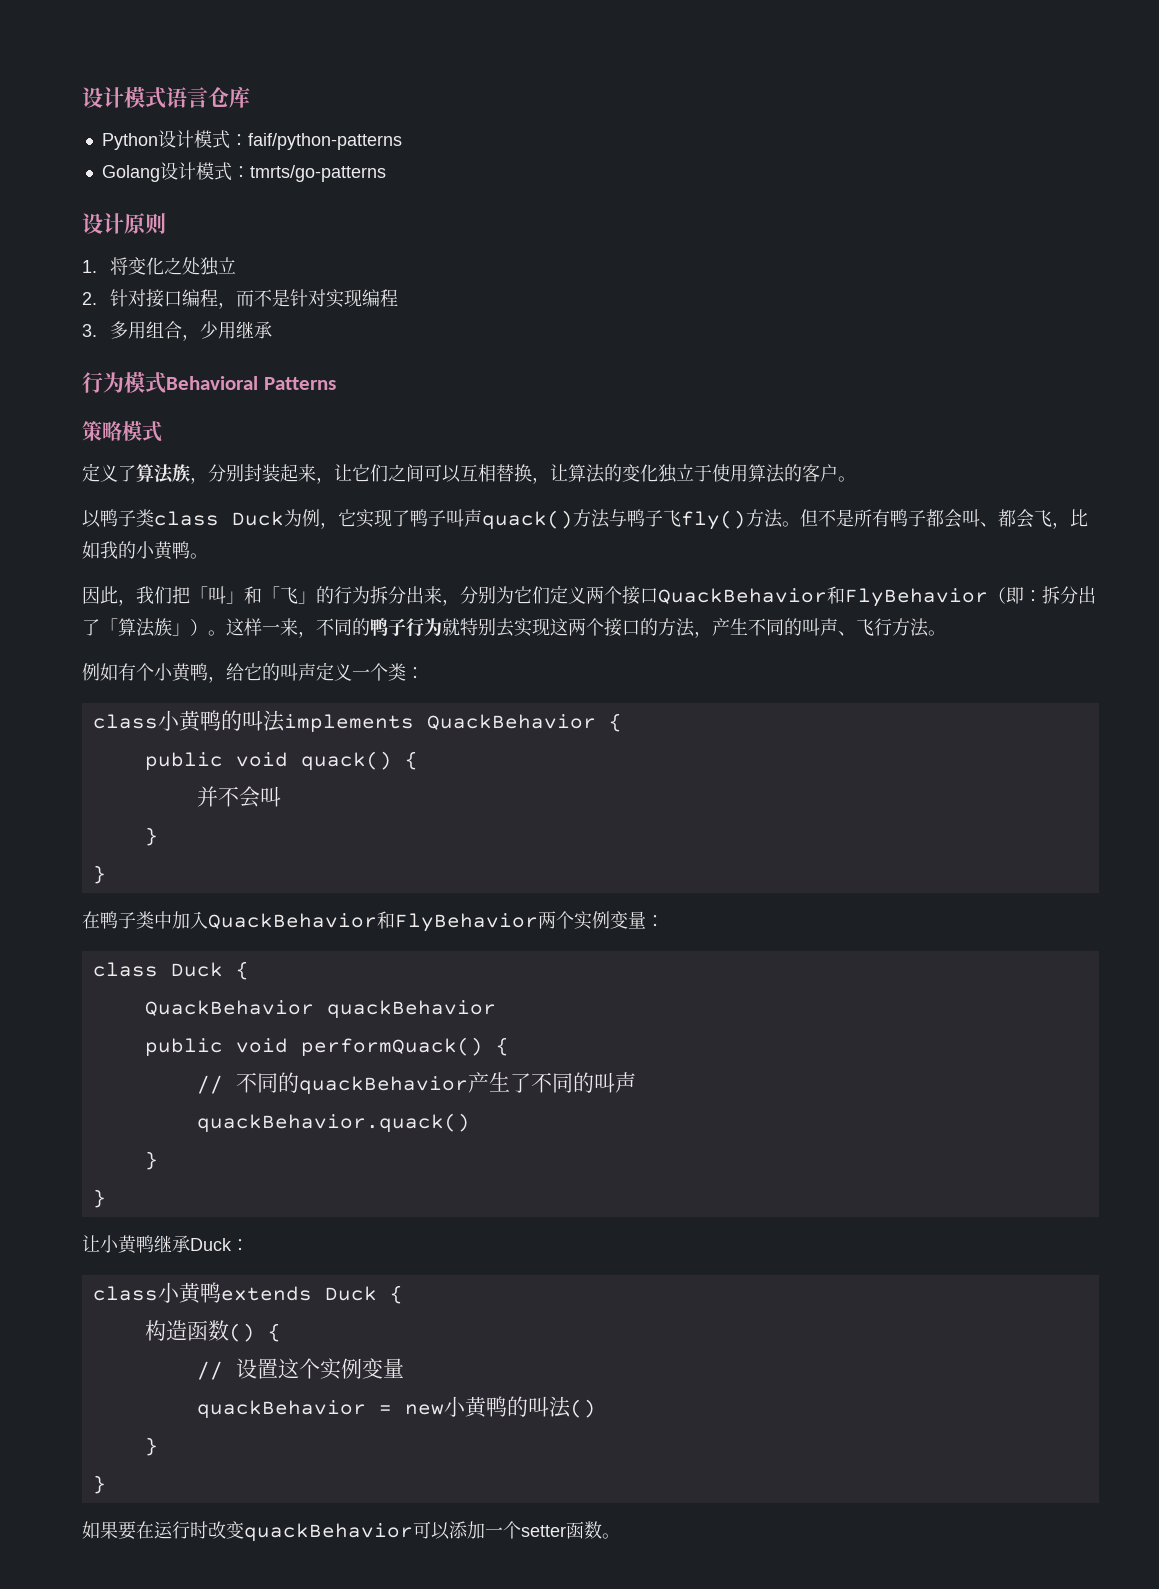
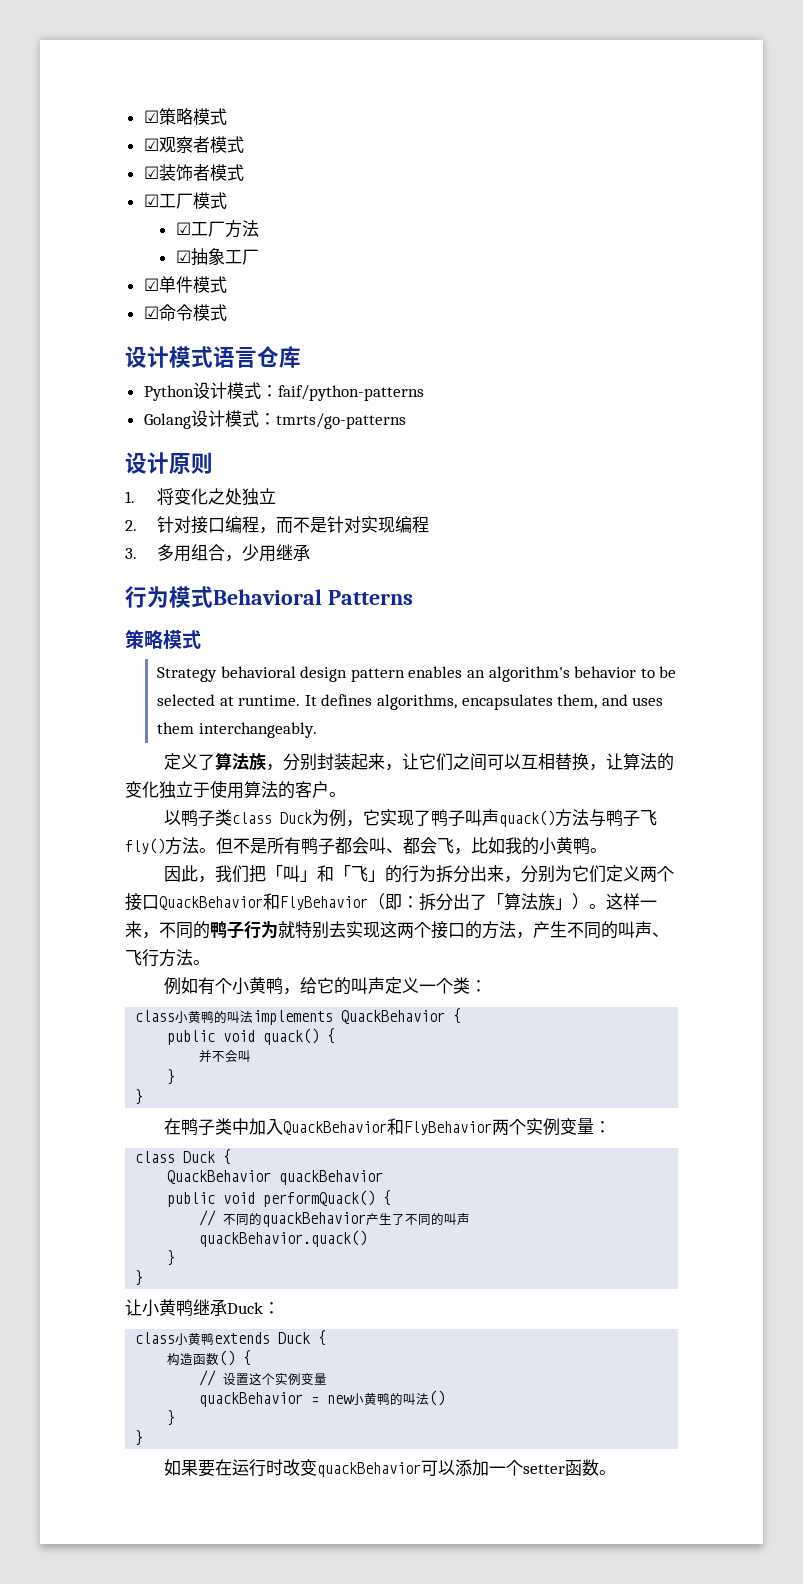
(82, 97) none -> [143,108,227,125] [143,136,244,154] [143,164,244,181] [143,192,227,209] [175,220,259,238] [175,248,259,265] [143,276,227,293] [143,304,227,321] ☑策略模式 // ☑观察者模式 // ☑装饰者模式 // ☑工厂模式 // ☑工厂方法 // ☑抽象工厂 // ☑单件模式 // ☑命令模式 //
(162, 431) none -> [157,666,677,682] [157,694,664,710] [157,722,317,738] // Strategy behavioral design pattern enables an algorithm's behavior to be selected at runtime. It defines algorithms, encapsulates them, and uses them interchangeably.

